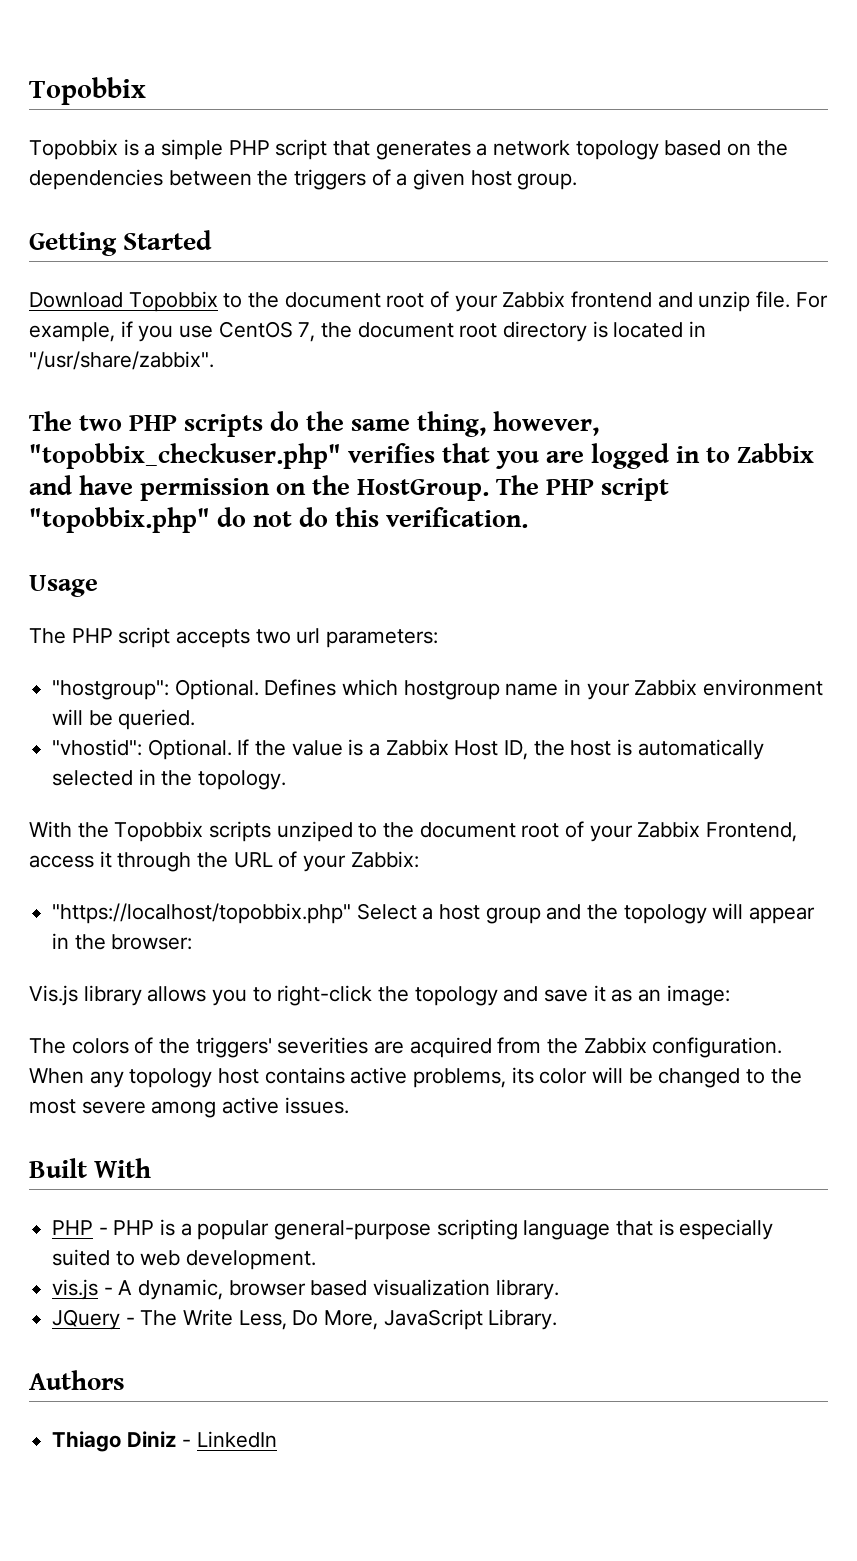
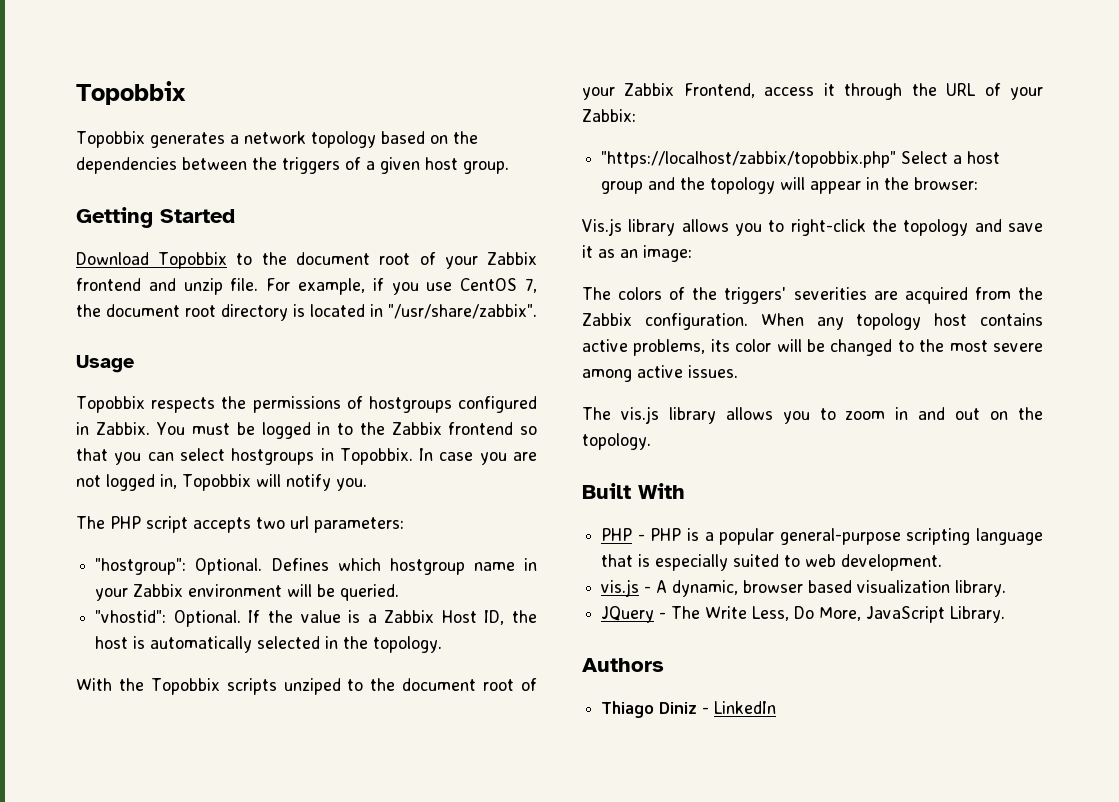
[123,139,371,160] is a simple PHP script that -> (145, 139) none
[29,411,599,437] [29,443,814,469] [29,475,669,501] [29,507,528,533] [29,575,98,597] The two PHP scripts do the same thing, however, "topobbix_checkuser.php" verifies that you are logged in to Zabbix and have permission on the HostGroup. The PHP script "topobbix.php" do not do this verification. // Usage -> [76,355,134,373] [76,396,537,413] [76,422,537,439] [76,448,537,465] [76,474,367,491] Usage // Topobbix respects the permissions of hostgroups configured in Zabbix. You must be logged in to the Zabbix frontend so that you can select hostgroups in Topobbix. In case you are not logged in, Topobbix will notify you.
[52,903,352,924] "https://localhost/topobbix.php" -> [601,151,897,168] "https://localhost/zabbix/topobbix.php"
(349, 1105) none -> [582,406,1043,424] [582,433,651,450] // The vis.js library allows you to zoom in and out on the topology.

